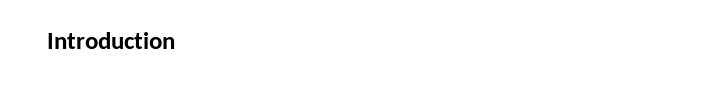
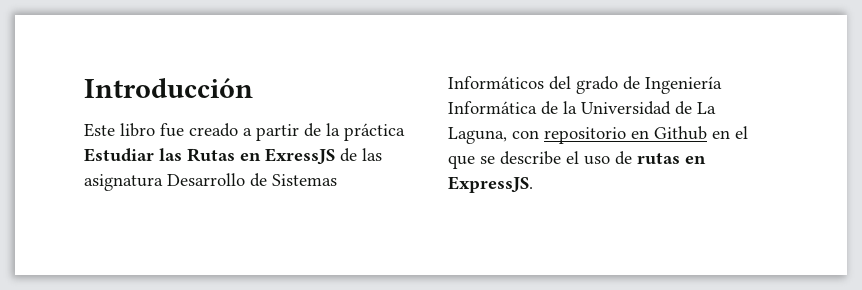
[47,32,175,49] Introduction -> [84,78,253,98] [84,123,405,141] [84,148,382,165] [84,173,337,191] [448,76,722,94] [448,101,716,115] [448,126,748,144] [448,151,706,169] [448,176,533,193] Introducción // Este libro fue creado a partir de la práctica Estudiar las Rutas en ExressJS de las asignatura Desarrollo de Sistemas Informáticos del grado de Ingeniería Informática de la Universidad de La Laguna, con repositorio en Github en el que se describe el uso de rutas en ExpressJS.

